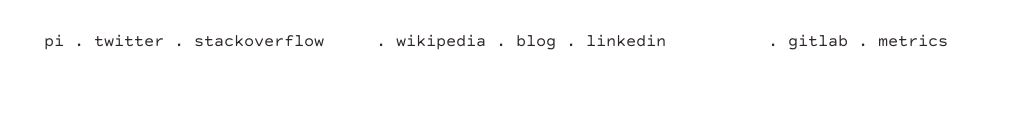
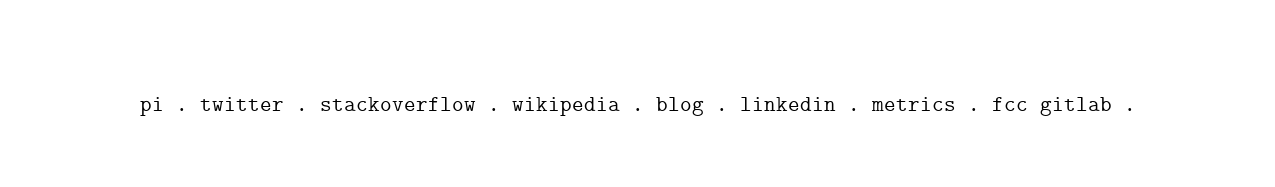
(778, 45) none -> [870,97,1028,111] metrics . fcc
[877,34,948,47] metrics -> (1136, 109) none

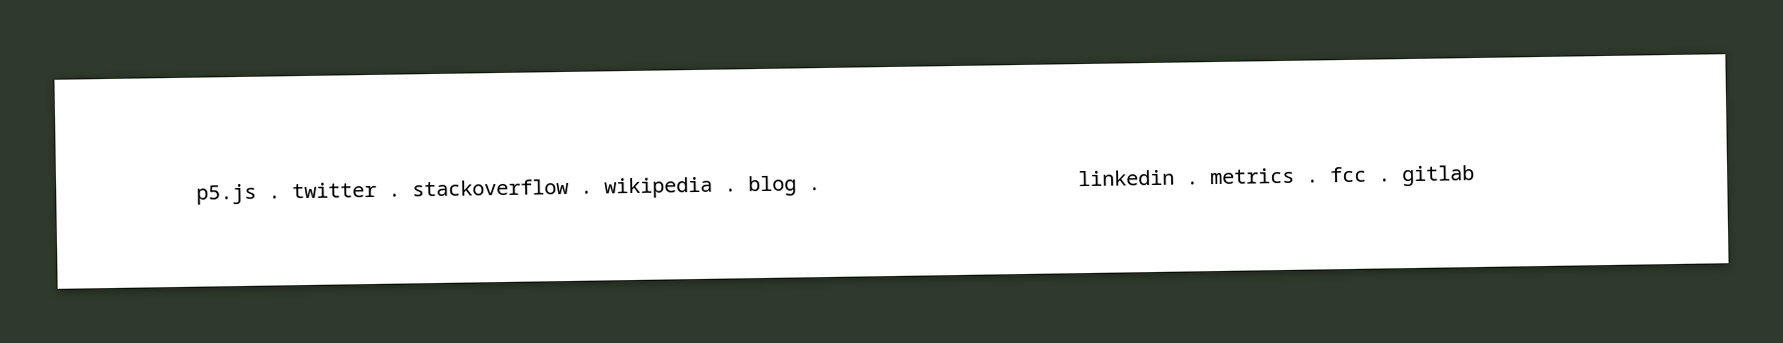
[139,97,164,116] pi -> [195,183,257,205] p5.js
[1039,97,1136,116] gitlab . -> [1377,165,1475,187] . gitlab

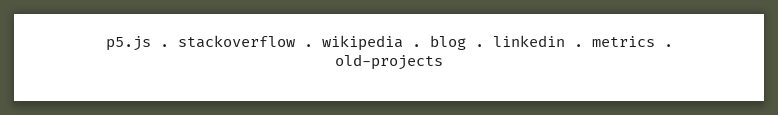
[291,181,401,199] twitter . -> (169, 45) none
[1328,165,1475,187] fcc . gitlab -> [335,54,443,70] old-projects

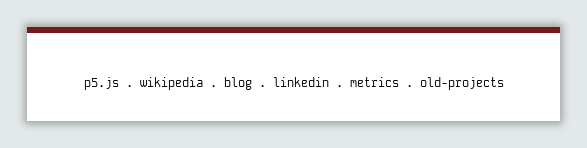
[177,35,313,48] stackoverflow . -> (133, 86) none

